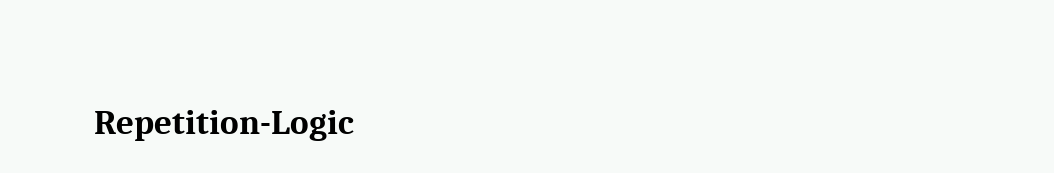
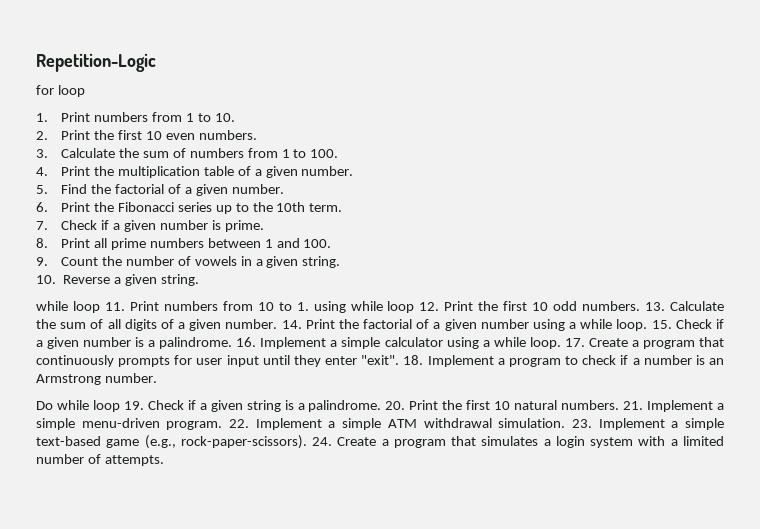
(354, 125) none -> [36,85,85,97] [36,112,235,122] [36,130,257,140] [36,148,339,158] [36,166,354,178] [36,184,284,196] [36,202,343,214] [36,220,264,232] [36,238,332,250] [36,256,341,268] [36,274,199,286] [36,301,724,313] [36,319,724,331] [36,337,724,349] [36,355,724,367] [36,373,157,385] [36,400,725,412] [36,418,725,430] [36,435,724,449] [36,454,164,466] // for loop // 1. Print numbers from 1 to 10. // 2. Print the first 10 even numbers. // 3. Calculate the sum of numbers from 1 to 100. // 4. Print the multiplication table of a given number. // 5. Find the factorial of a given number. // 6. Print the Fibonacci series up to the 10th term. // 7. Check if a given number is prime. // 8. Print all prime numbers between 1 and 100. // 9. Count the number of vowels in a given string. // 10. Reverse a given string. // while loop 11. Print numbers from 10 to 1. using while loop 12. Print the first 10 odd numbers. 13. Calculate the sum of all digits of a given number. 14. Print the factorial of a given number using a while loop. 15. Check if a given number is a palindrome. 16. Implement a simple calculator using a while loop. 17. Create a program that continuously prompts for user input until they enter "exit". 18. Implement a program to check if a number is an Armstrong number. // Do while loop 19. Check if a given string is a palindrome. 20. Print the first 10 natural numbers. 21. Implement a simple menu-driven program. 22. Implement a simple ATM withdrawal simulation. 23. Implement a simple text-based game (e.g., rock-paper-scissors). 24. Create a program that simulates a login system with a limited number of attempts.

